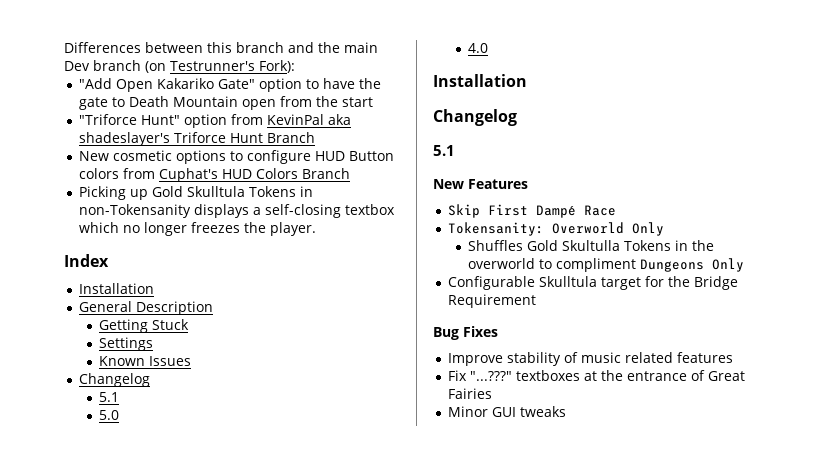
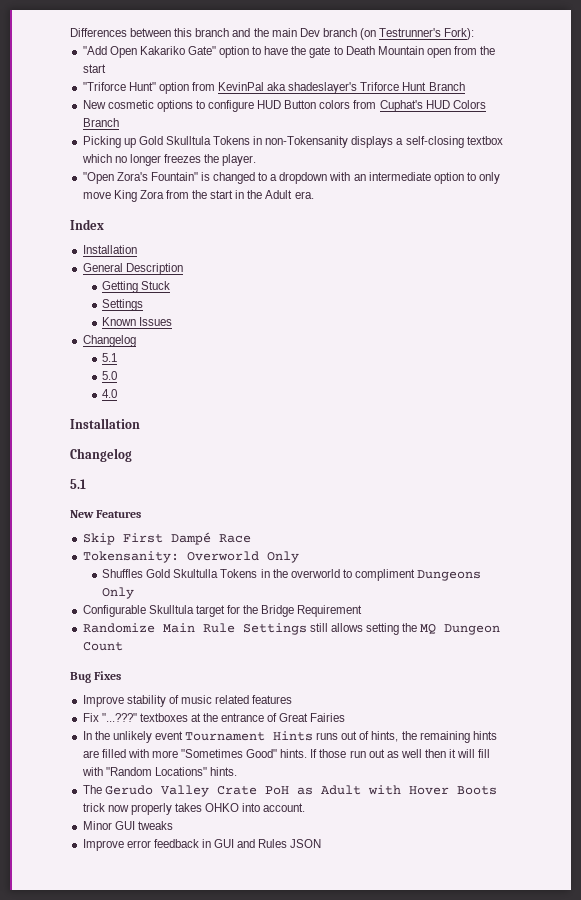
(316, 229) none -> [82,172,501,184] [82,190,314,202] // "Open Zora's Fountain" is changed to a dropdown with an intermediate option to only move King Zora from the start in the Adult era.
(536, 301) none -> [82,623,501,635] [82,642,123,651] // Randomize Main Rule Settings still allows setting the MQ Dungeon Count
[447,406,566,417] Minor GUI tweaks -> [82,731,497,743] [82,749,491,758] [81,767,237,776] [82,785,497,797] [82,803,306,815] [82,821,173,830] [82,839,322,851] In the unlikely event Tournament Hints runs out of hints, the remaining hints are filled with more "Sometimes Good" hints. If those run out as well then it will fill with "Random Locations" hints. // The Gerudo Valley Crate PoH as Adult with Hover Boots trick now properly takes OHKO into account. // Minor GUI tweaks // Improve error feedback in GUI and Rules JSON

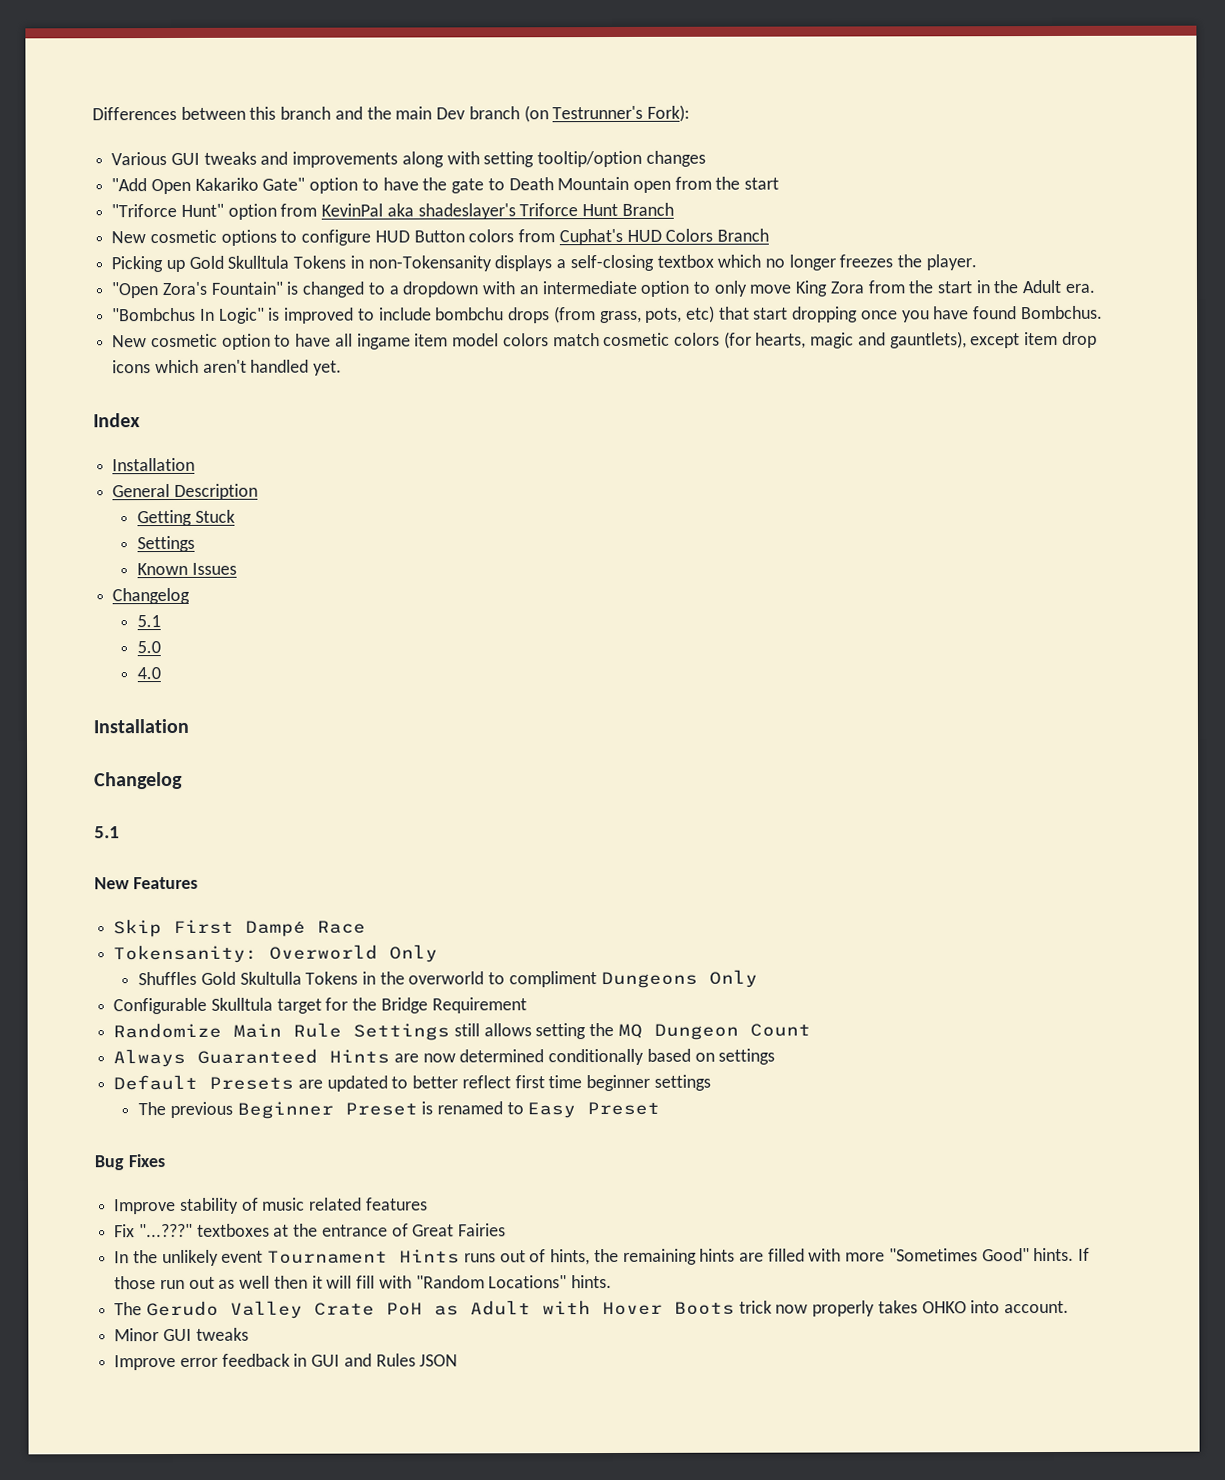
(475, 34) none -> [111,150,706,168] // Various GUI tweaks and improvements along with setting tooltip/option changes
(314, 195) none -> [112,305,1103,324] [112,331,1097,350] [112,359,343,376] // "Bombchus In Logic" is improved to include bombchu drops (from grass, pots, etc) that start dropping once you have found Bombchus. // New cosmetic option to have all ingame item model colors match cosmetic colors (for hearts, magic and gauntlets), except item drop icons which aren't handled yet.
(123, 646) none -> [113,1048,776,1068] [113,1074,711,1092] [138,1101,661,1119] // Always Guaranteed Hints are now determined conditionally based on settings // Default Presets are updated to better reflect first time beginner settings // The previous Beginner Preset is renamed to Easy Preset

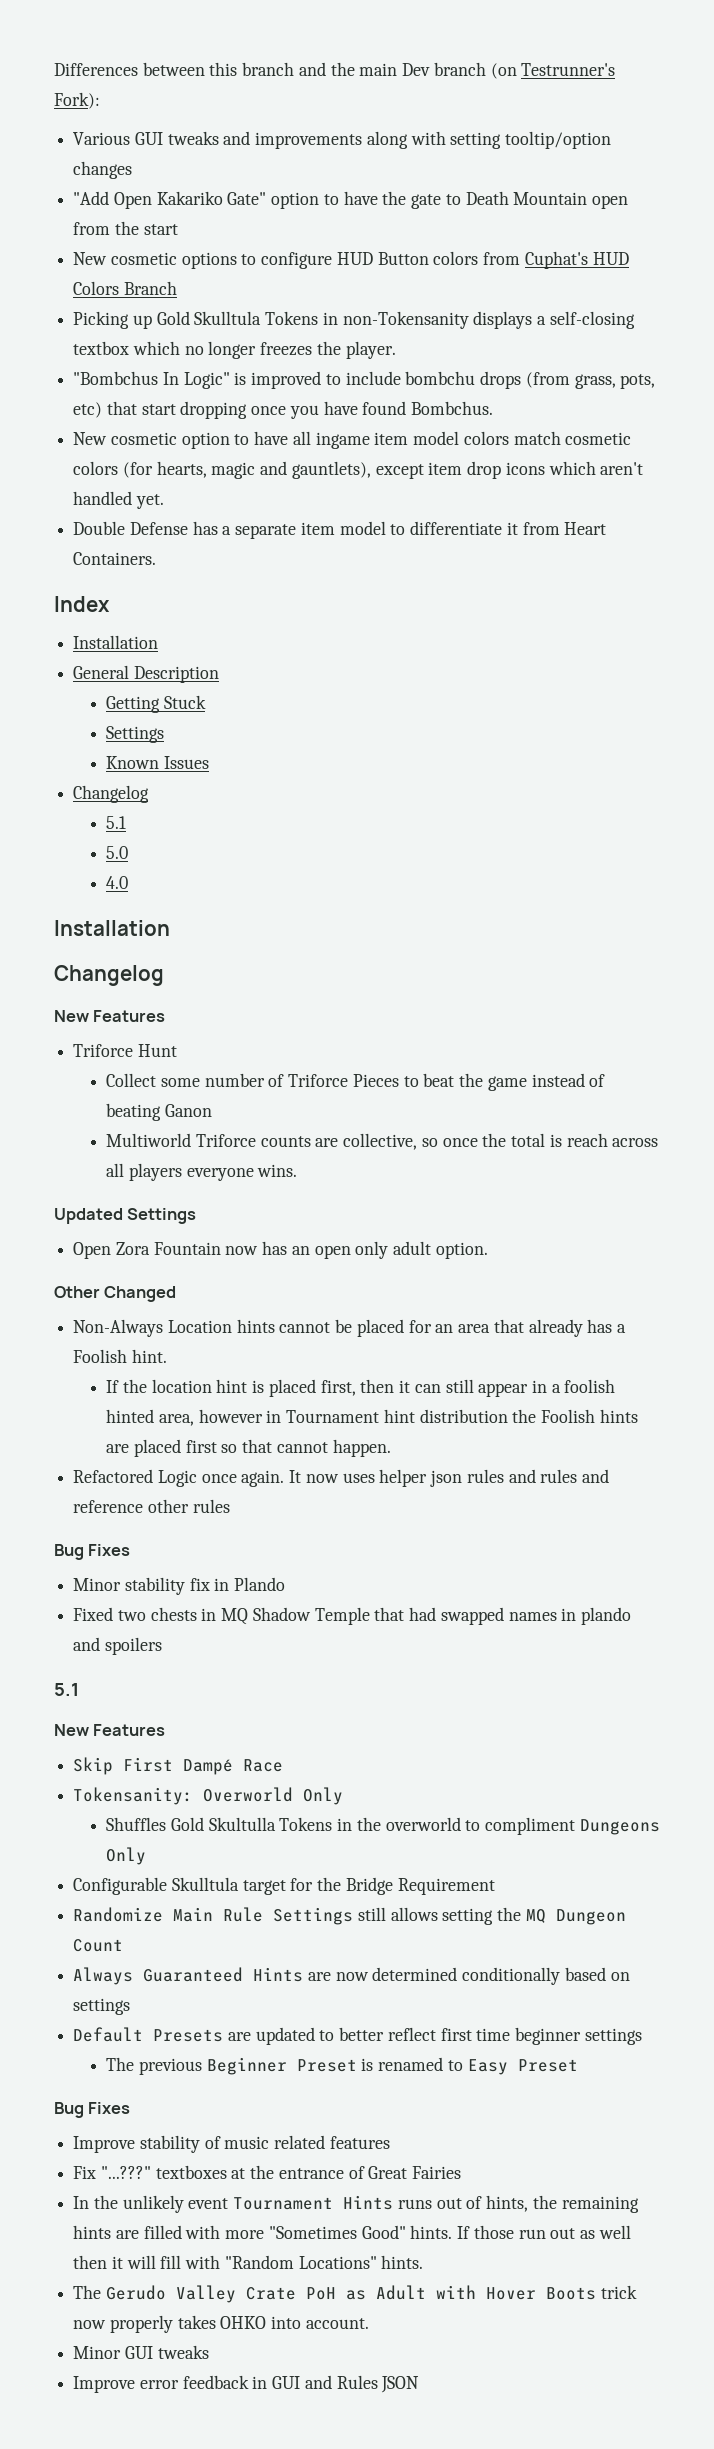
[111,202,674,220] // "Triforce Hunt" option from KevinPal aka shadeslayer's Triforce Hunt Branch -> (178, 229) none
[111,279,1095,299] // "Open Zora's Fountain" is changed to a dropdown with an intermediate option to only move King Zora from the start in the Adult era. -> (396, 350) none
(343, 368) none -> [73,521,607,539] [73,552,157,565] // Double Defense has a separate item model to differentiate it from Heart Containers.
(183, 780) none -> [54,1010,166,1022] [73,1044,177,1057] [106,1073,606,1091] [106,1103,212,1121] [106,1133,659,1150] [106,1163,298,1181] [54,1208,197,1224] [73,1241,488,1259] [54,1286,177,1302] [73,1319,626,1337] [73,1349,167,1363] [106,1379,616,1397] [106,1409,638,1426] [106,1439,391,1457] [73,1469,609,1487] [73,1499,230,1513] [54,1544,131,1560] [73,1577,286,1595] [73,1607,631,1625] [73,1637,162,1655] // New Features // Triforce Hunt // Collect some number of Triforce Pieces to beat the game instead of beating Ganon // Multiworld Triforce counts are collective, so once the total is reach across all players everyone wins. // Updated Settings // Open Zora Fountain now has an open only adult option. // Other Changed // Non-Always Location hints cannot be placed for an area that already has a Foolish hint. // If the location hint is placed first, then it can still appear in a foolish hinted area, however in Tournament hint distribution the Foolish hints are placed first so that cannot happen. // Refactored Logic once again. It now uses helper json rules and rules and reference other rules // Bug Fixes // Minor stability fix in Plando // Fixed two chests in MQ Shadow Temple that had swapped names in plando and spoilers

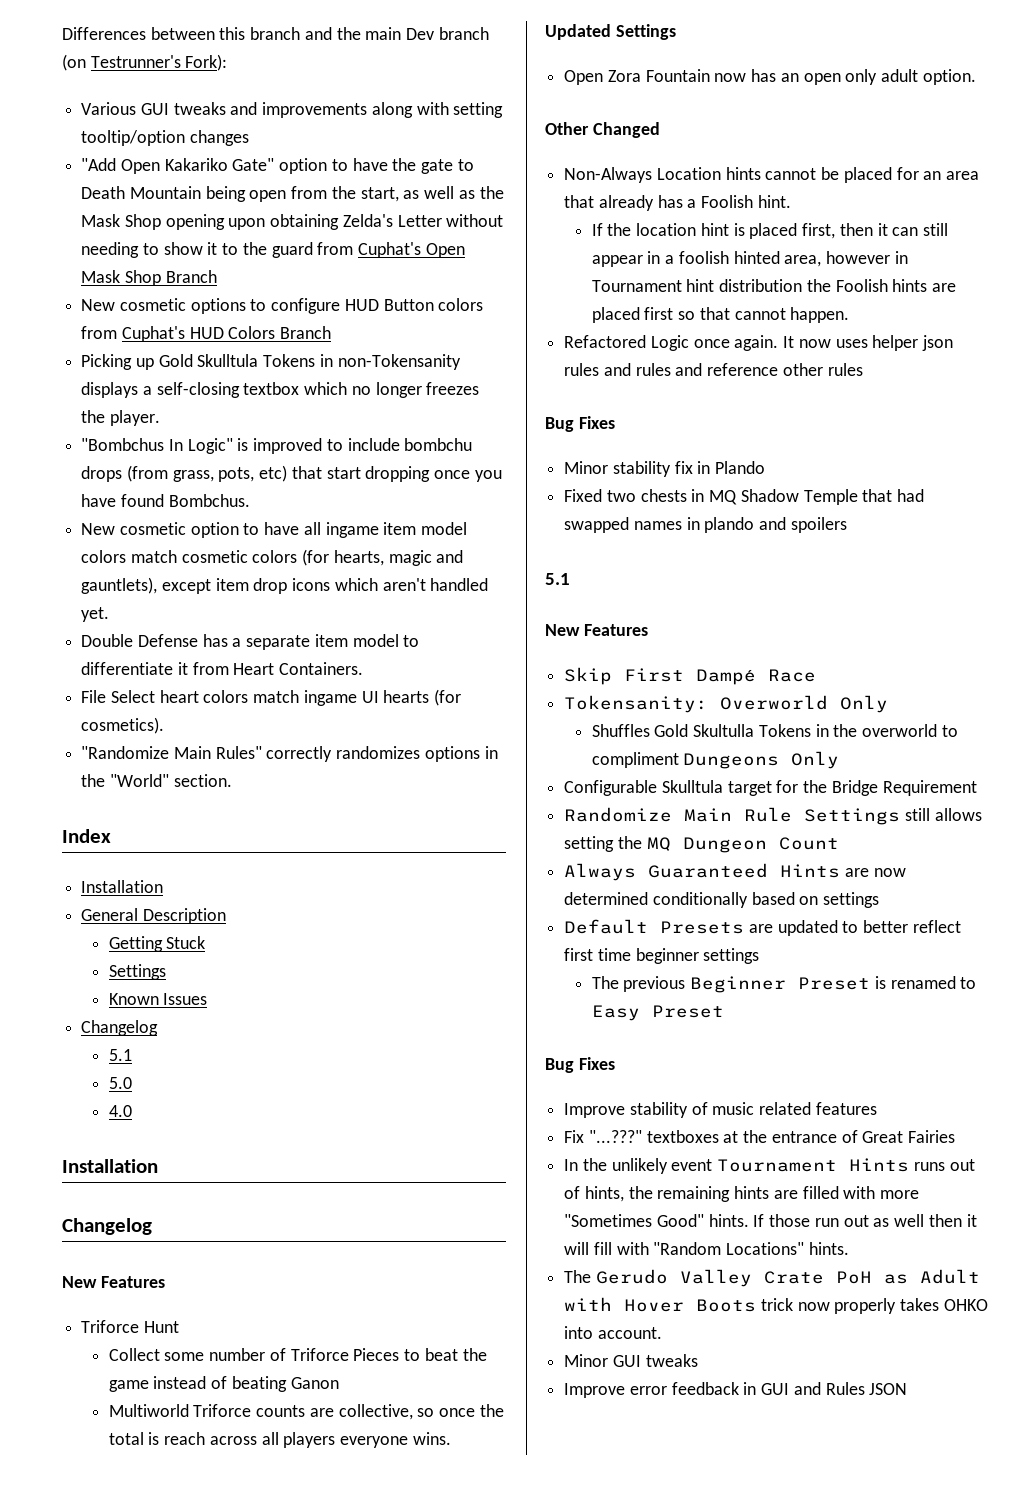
(588, 198) none -> [205,186,246,202] being
[143,224,178,235] start -> [360,186,504,202] [81,214,504,230] [81,242,465,258] [81,270,217,286] start, as well as the Mask Shop opening upon obtaining Zelda's Letter without needing to show it to the guard from Cuphat's Open Mask Shop Branch
(157, 558) none -> [81,689,462,706] [81,717,165,734] [81,746,498,762] [81,774,232,787] // File Select heart colors match ingame UI hearts (for cosmetics). // "Randomize Main Rules" correctly randomizes options in the "World" section.

